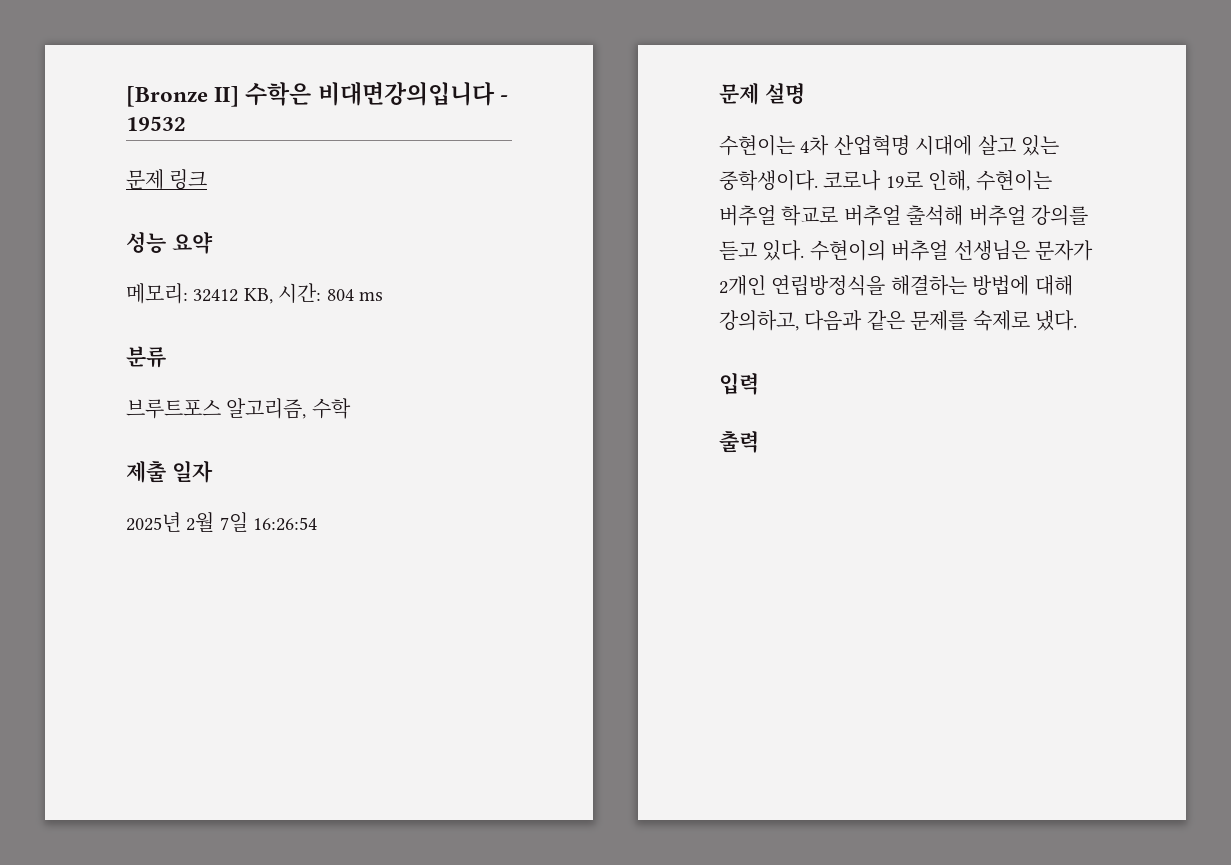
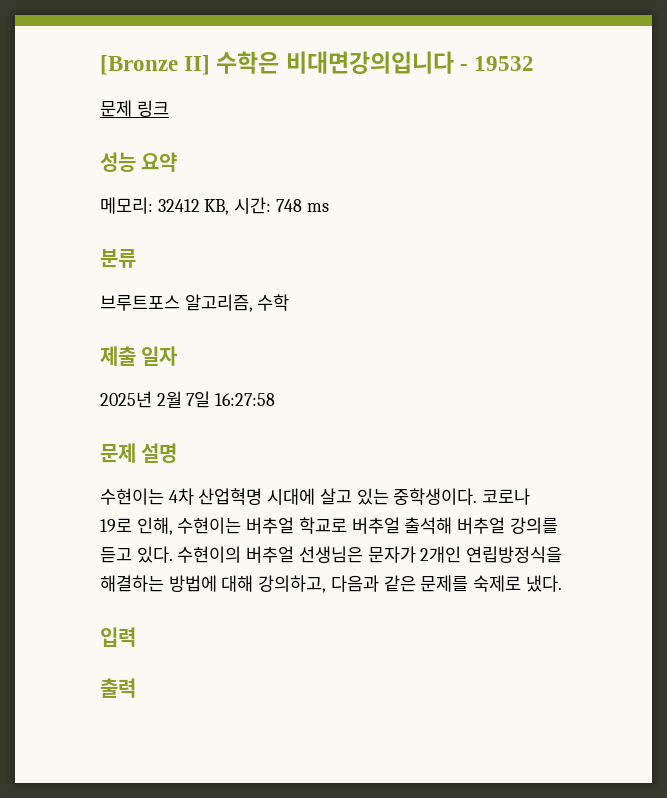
[326,289,354,301] 804 -> [275,199,302,212] 748
[253,517,318,531] 16:26:54 -> [215,393,276,406] 16:27:58

